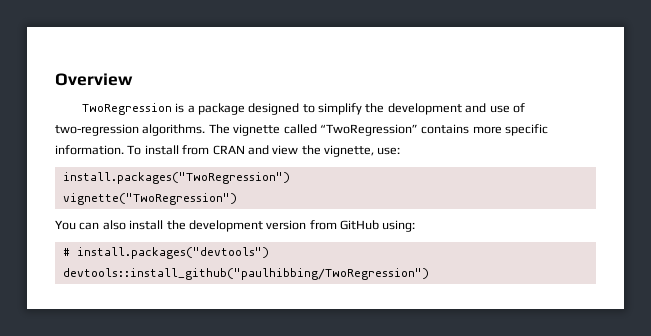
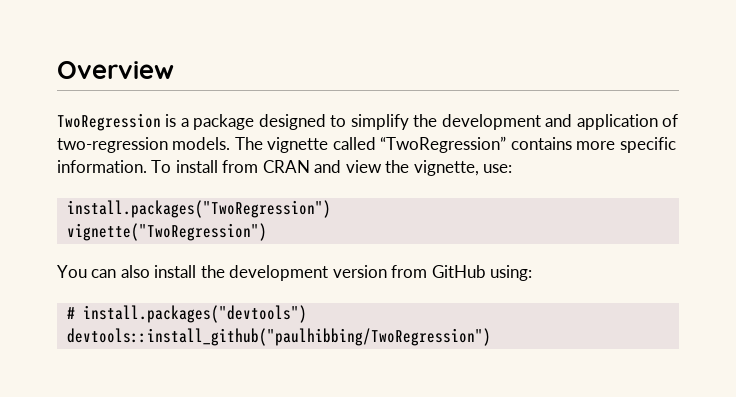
[489,105,510,113] use -> [576,114,658,130] application
[142,124,206,136] algorithms. -> [172,137,231,150] models.

